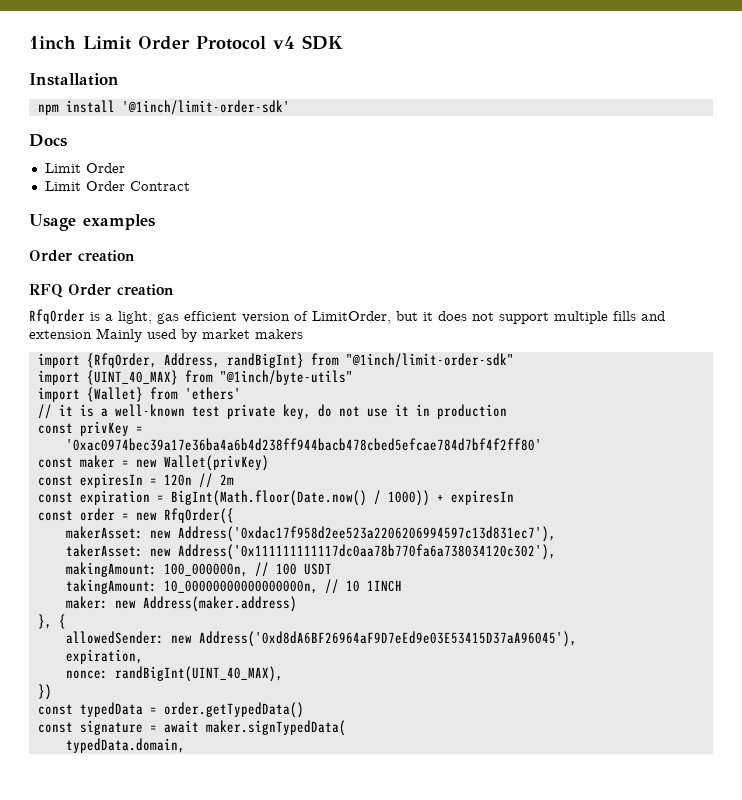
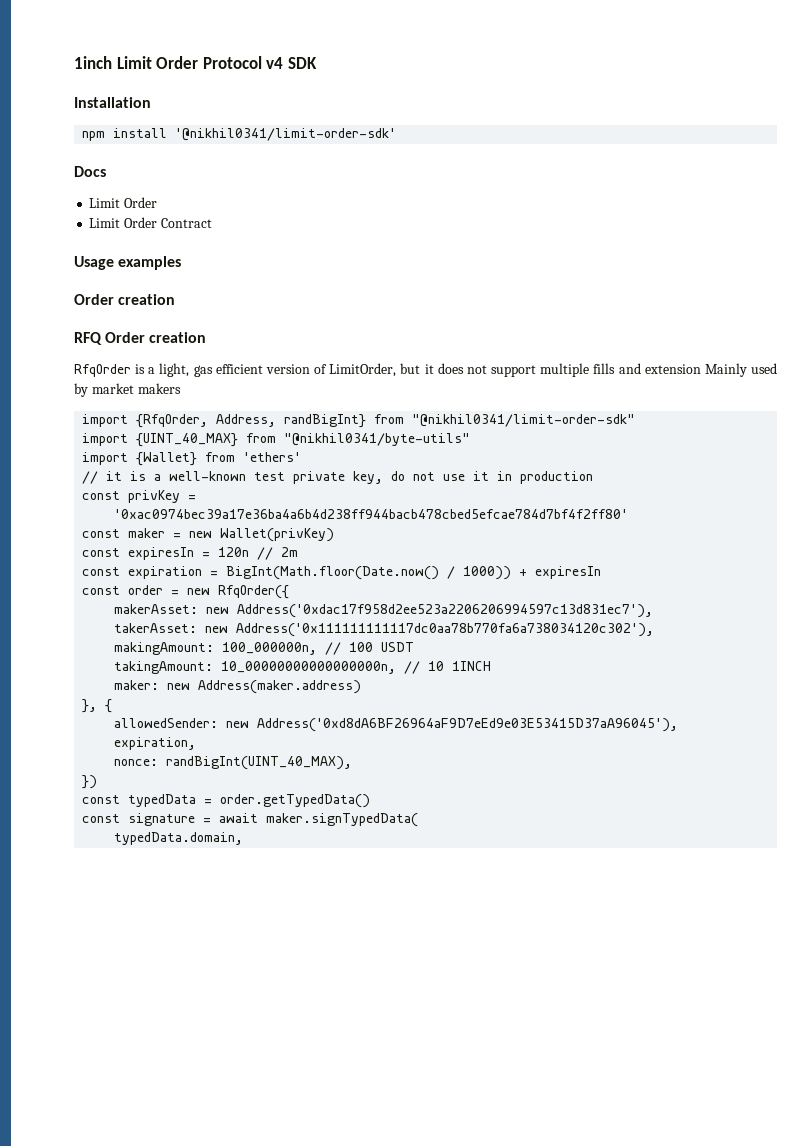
[121,100,290,115] '@1inch/limit-order-sdk' -> [175,128,397,141] '@nikhil0341/limit-order-sdk'
[345,353,514,368] "@1inch/limit-order-sdk" -> [412,414,636,427] "@nikhil0341/limit-order-sdk"
[219,370,353,385] "@1inch/byte-utils" -> [284,433,471,446] "@nikhil0341/byte-utils"

